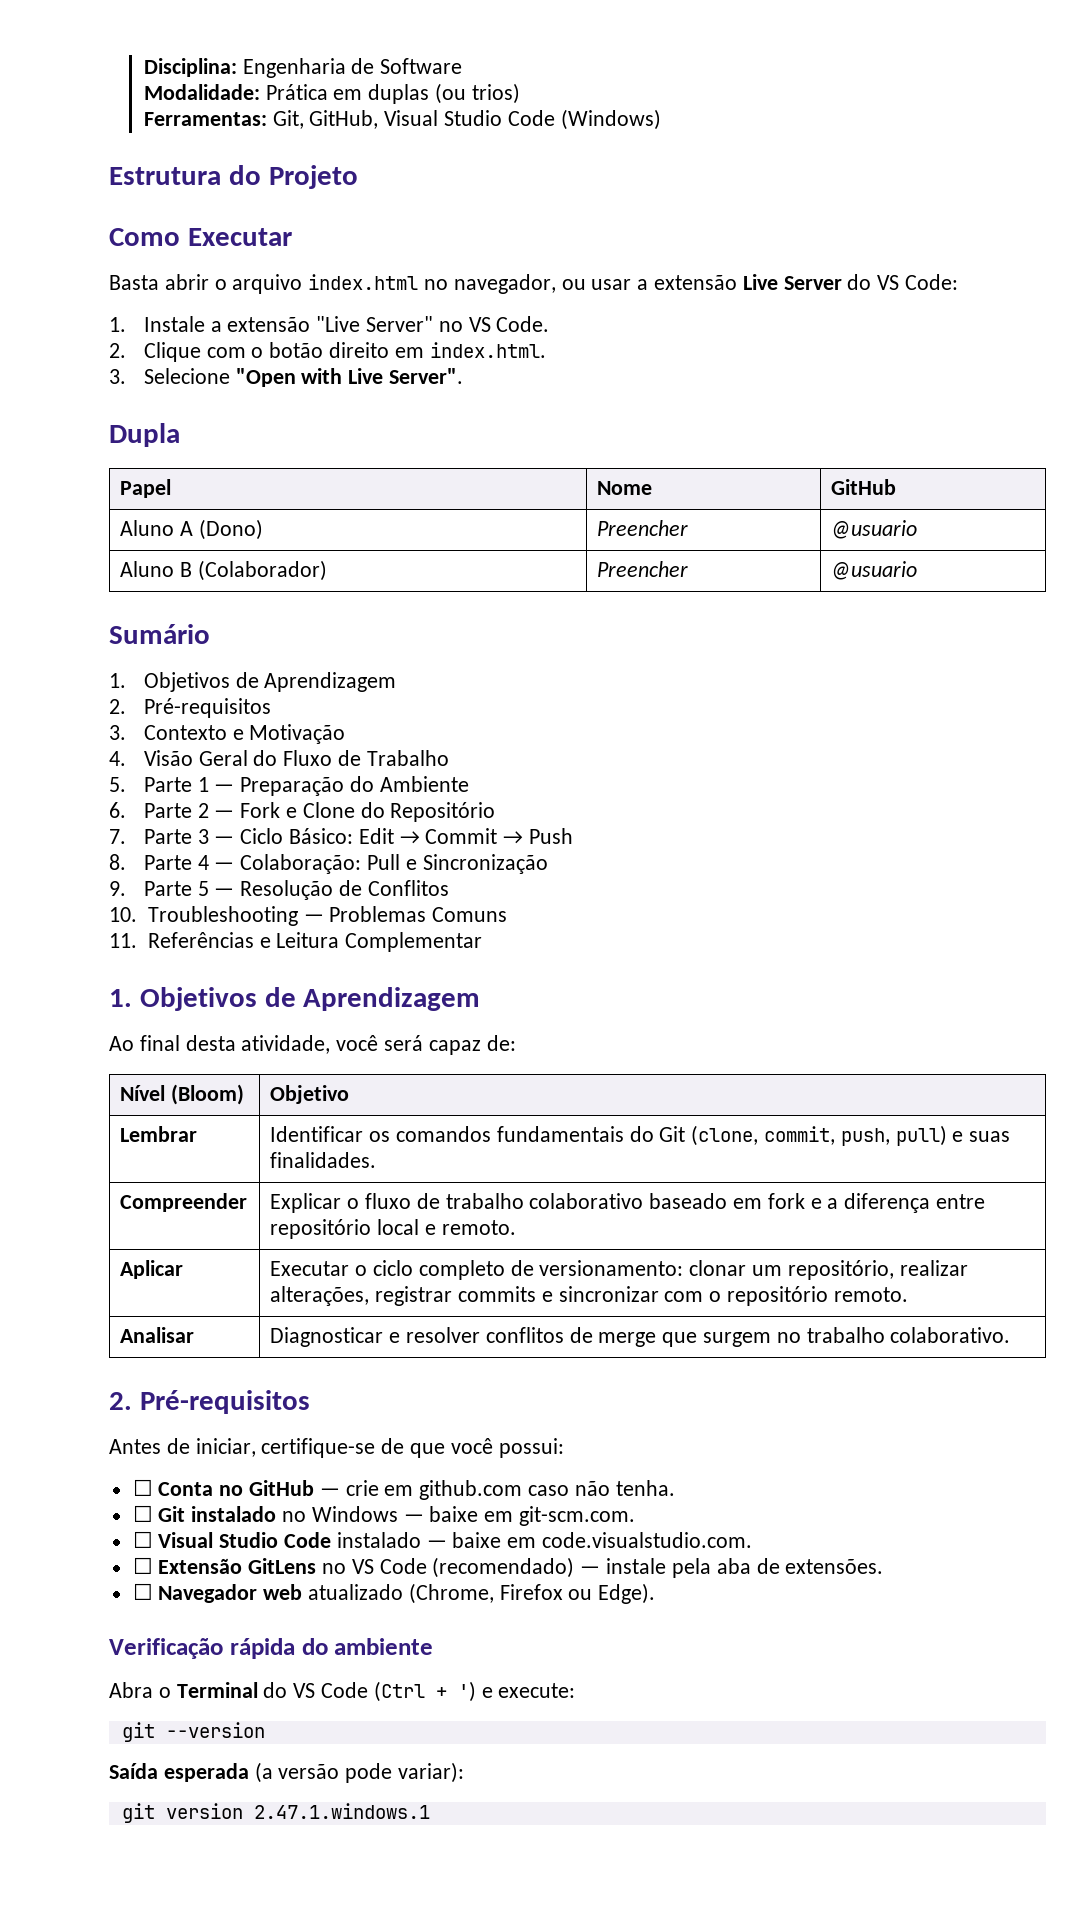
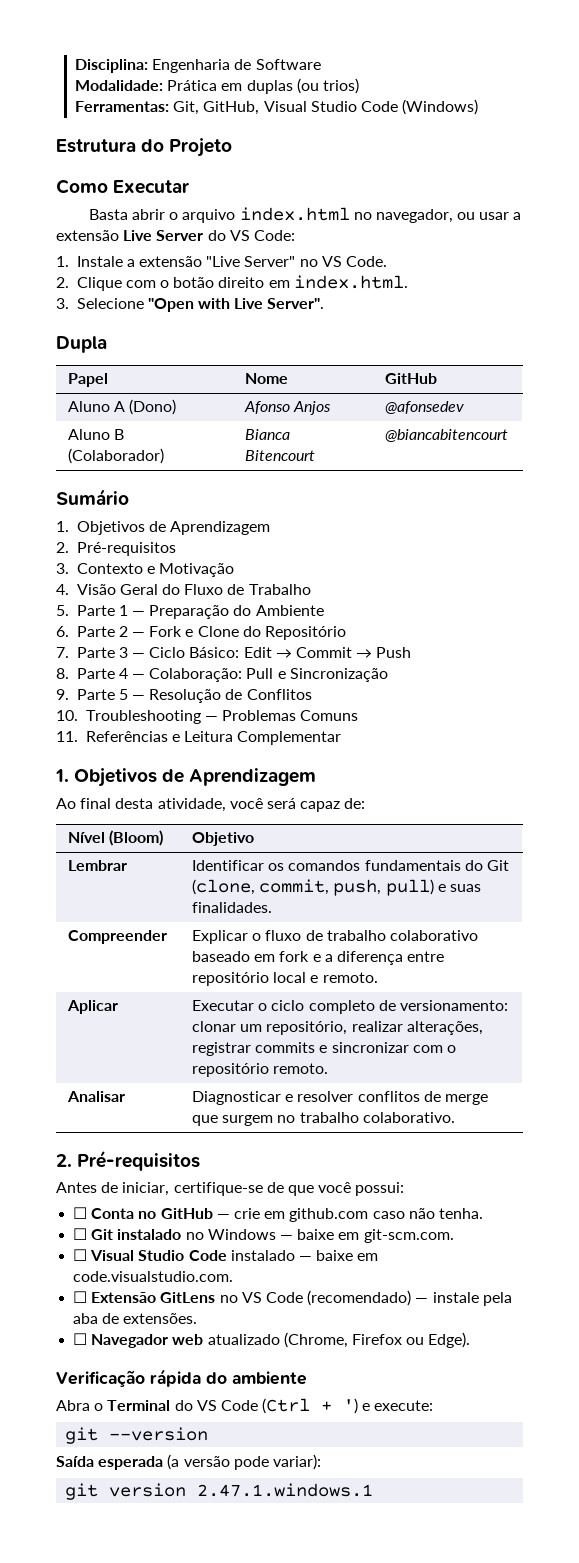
[597,520,689,536] [831,520,918,539] Preencher | @usuario -> [244,401,332,415] [385,401,465,414] Afonso Anjos | @afonsedev
[597,561,689,577] [831,561,918,580] Preencher | @usuario -> [245,429,291,440] [245,450,316,461] [385,429,509,442] Bianca Bitencourt | @biancabitencourt

